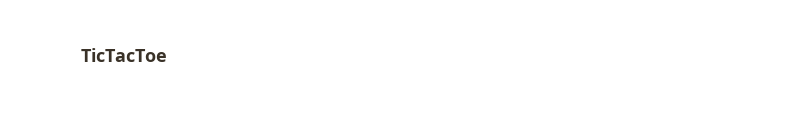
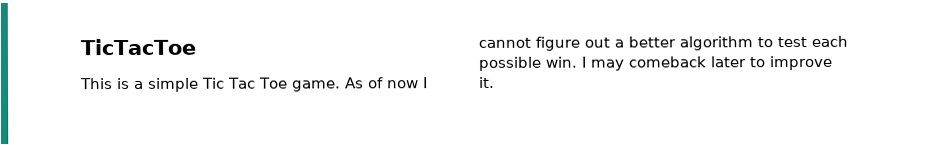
(167, 55) none -> [80,77,428,92] [478,35,848,51] [478,55,832,71] [479,76,495,88] // This is a simple Tic Tac Toe game. As of now I cannot figure out a better algorithm to test each possible win. I may comeback later to improve it.

